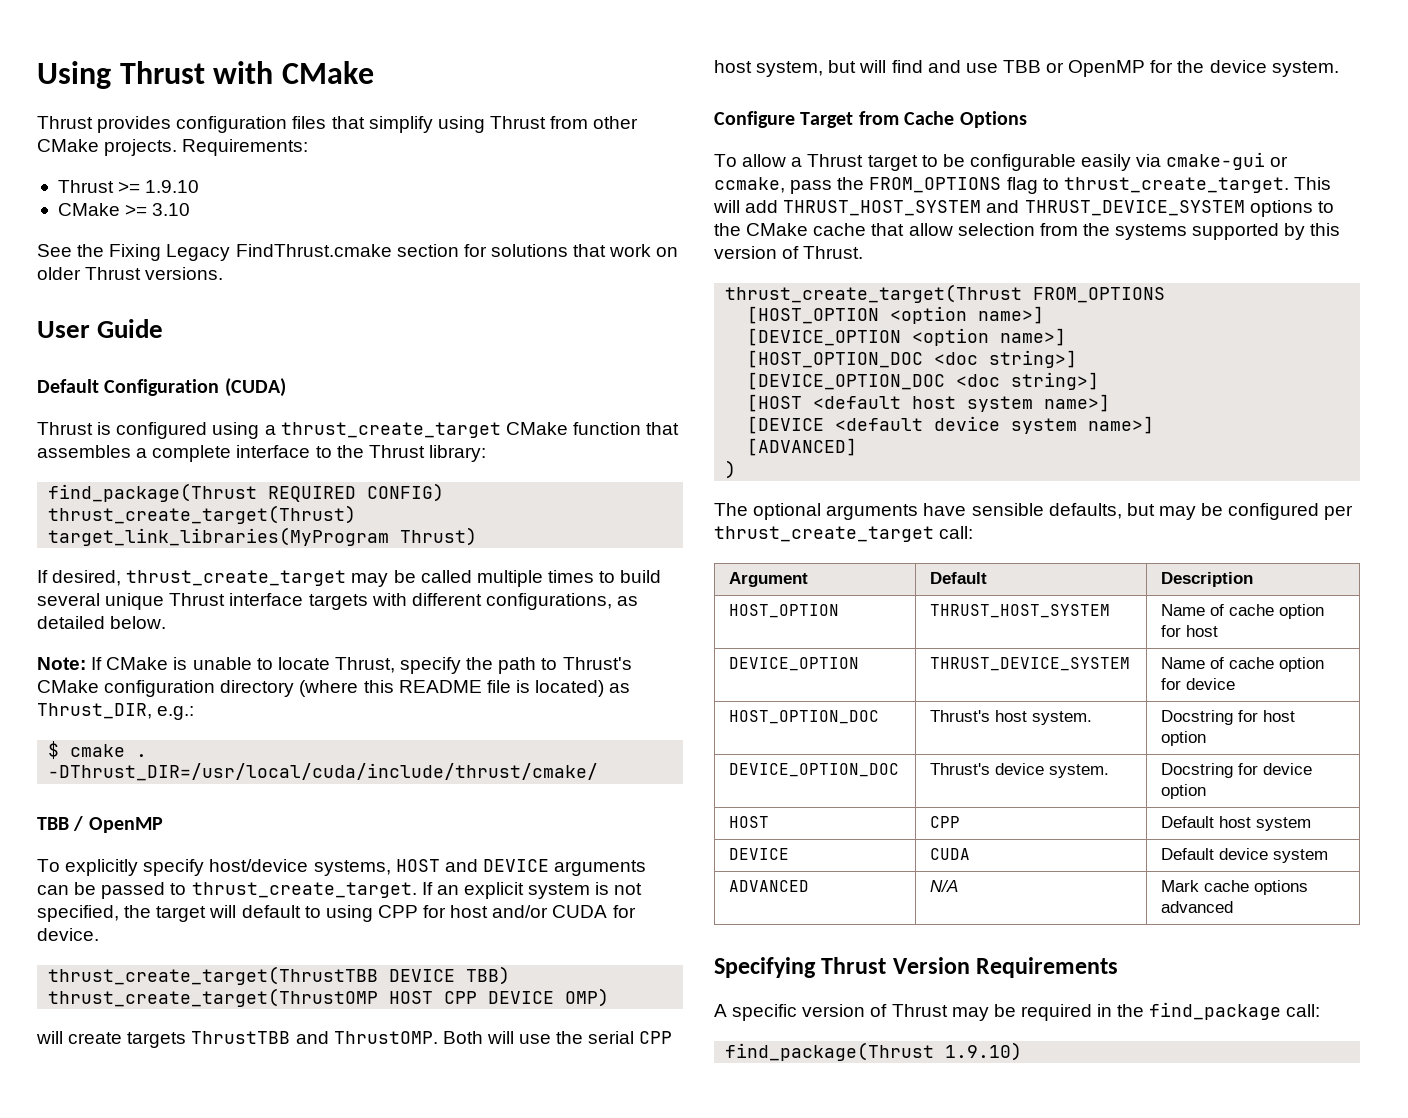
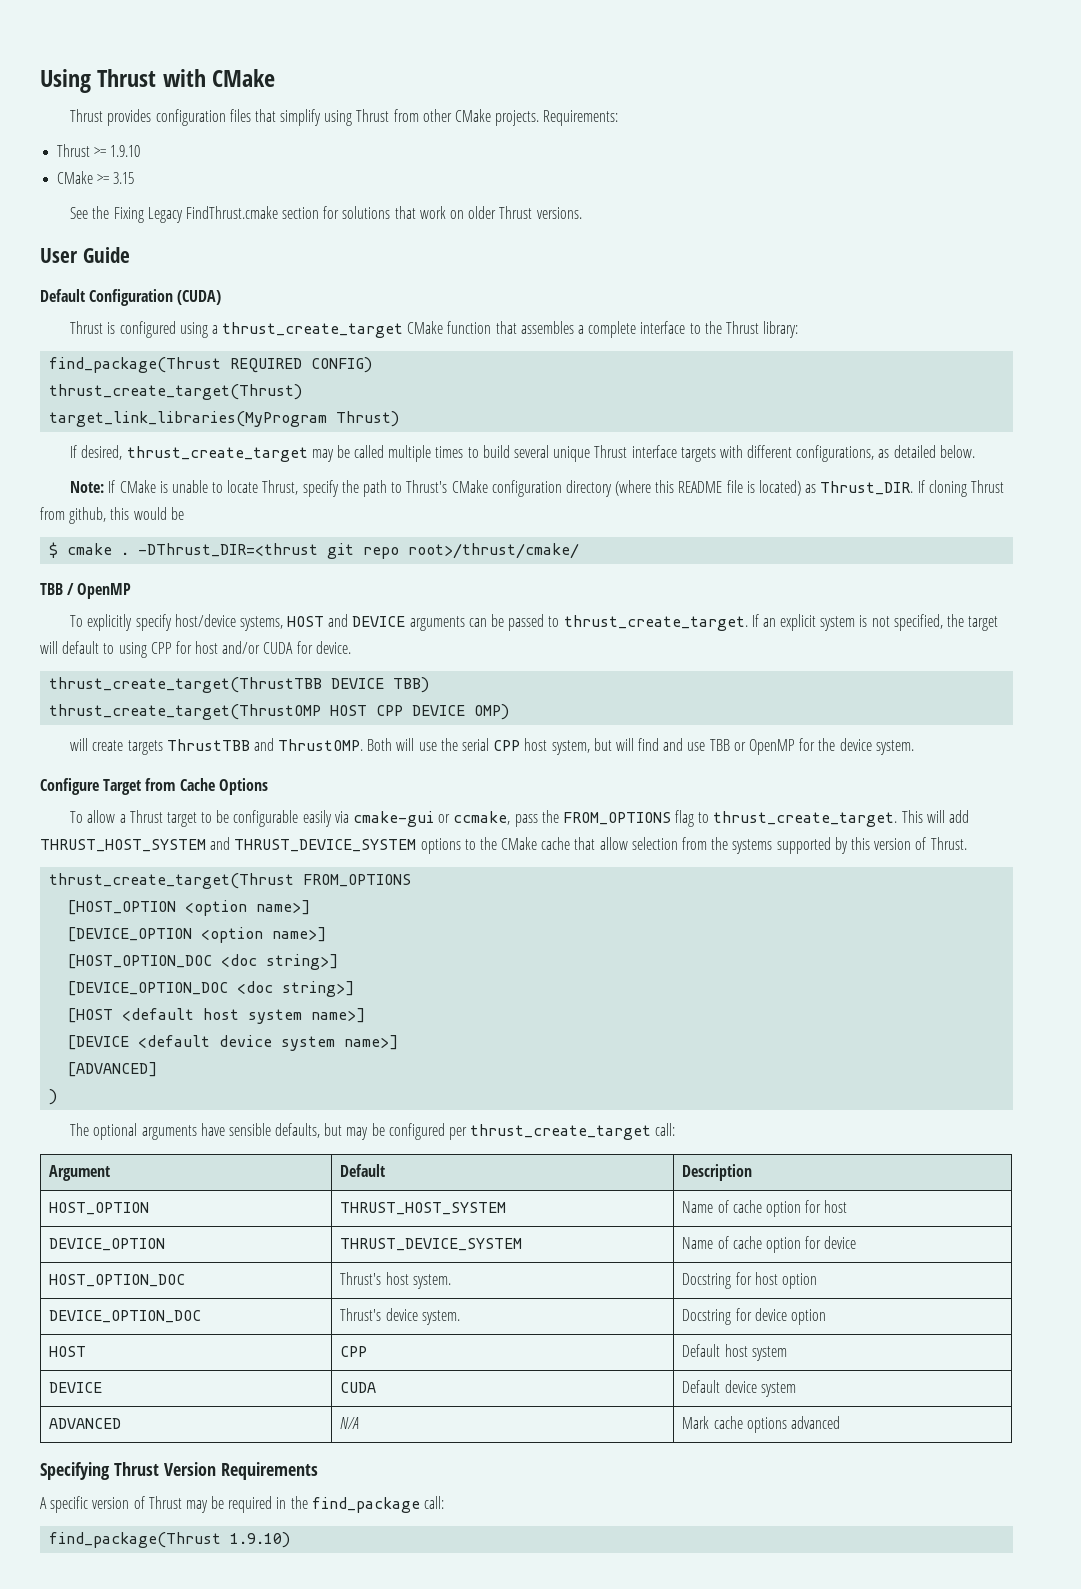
[152,203,191,216] 3.10 -> [113,172,135,184] 3.15
[37,703,195,720] Thrust_DIR, e.g.: -> [820,480,1004,497] [40,507,184,524] Thrust_DIR. If cloning Thrust from github, this would be
[48,763,599,781] -DThrust_DIR=/usr/local/cuda/include/thrust/cmake/ -> [138,543,580,559] -DThrust_DIR=<thrust git repo root>/thrust/cmake/

